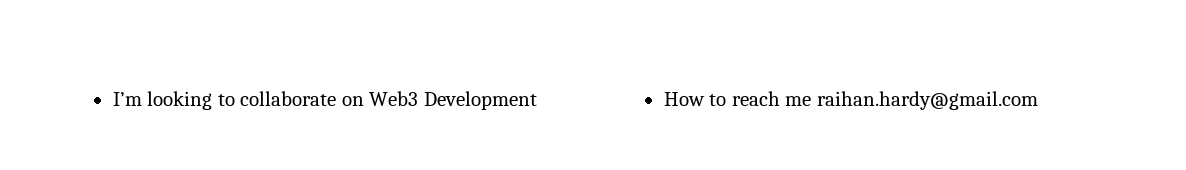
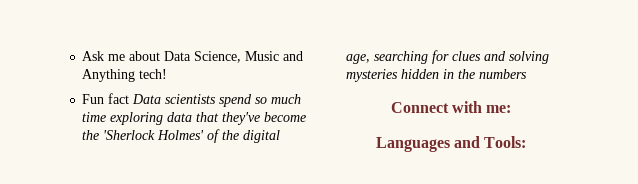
[112,91,537,110] [663,91,1038,110] I’m looking to collaborate on Web3 Development // How to reach me raihan.hardy@gmail.com -> [82,51,304,63] [82,69,168,82] [82,93,302,107] [82,112,307,125] [82,129,281,143] [346,50,550,64] [346,69,528,82] [390,101,512,113] [375,136,527,152] Ask me about Data Science, Music and Anything tech! // Fun fact Data scientists spend so much time exploring data that they've become the 'Sherlock Holmes' of the digital age, searching for clues and solving mysteries hidden in the numbers // Connect with me: // Languages and Tools:

